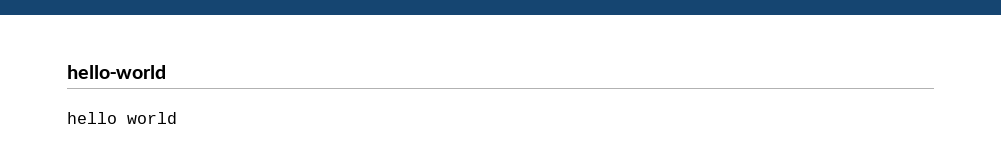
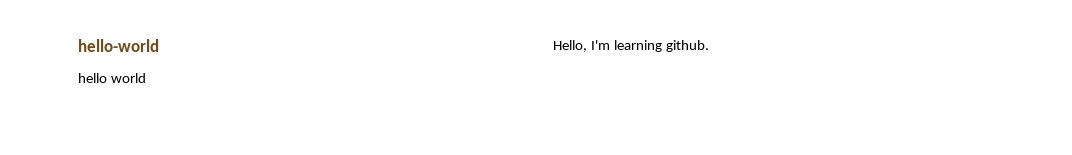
(177, 118) none -> [553,40,709,52] // Hello, I'm learning github.

